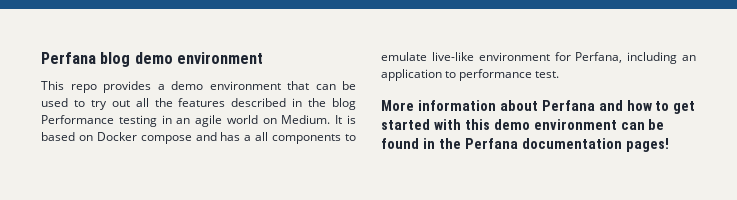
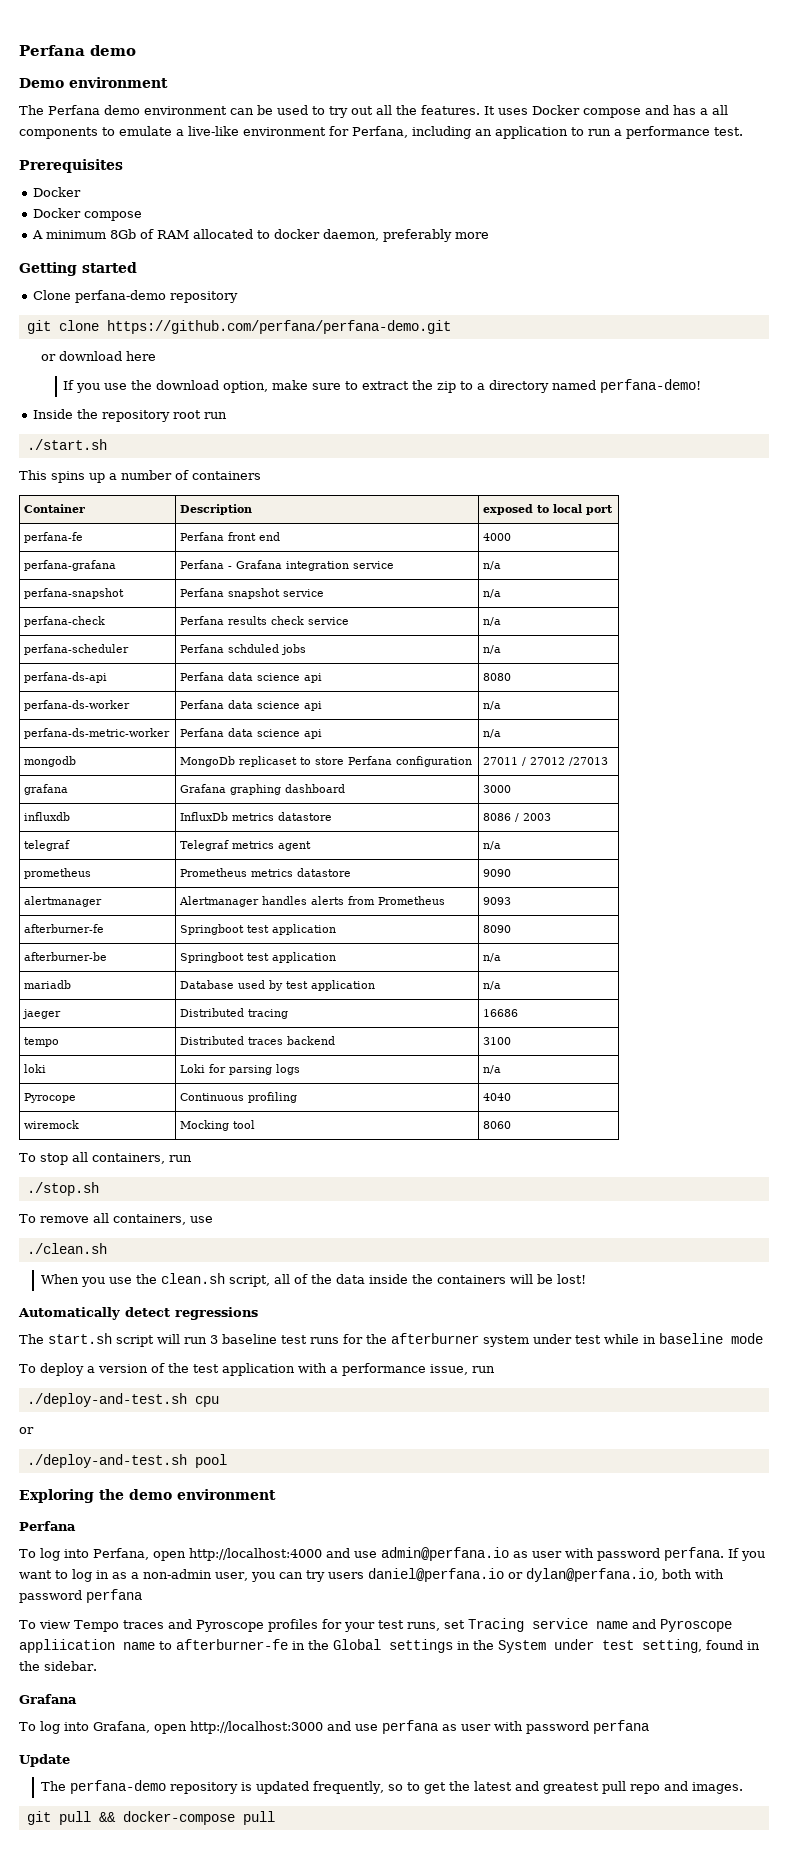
[41,52,263,67] [41,81,309,93] Perfana blog demo environment // This repo provides a demo environment that -> [19,45,136,56] [19,77,168,88] [19,105,227,115] Perfana demo // Demo environment // The Perfana demo environment
[178,98,356,110] [41,115,356,127] [41,132,93,141] features described in the blog Performance testing in an agile world on Medium. It is based on -> [421,105,528,115] features. It uses
(427, 56) none -> [176,129,184,136] a
(457, 74) none -> [588,129,622,136] run a
[381,100,696,114] [381,119,665,130] [381,138,669,152] More information about Perfana and how to get started with this demo environment can be found in the Perfana documentation pages! -> [19,159,123,173] [32,187,81,197] [32,208,142,221] [31,229,489,242] [19,262,137,276] [32,290,238,303] [26,320,451,334] [41,351,157,361] [63,379,702,393] [32,409,227,422] [26,439,107,450] [19,470,261,483] [24,504,86,513] [180,504,253,515] [483,504,614,515] [24,532,84,543] [180,532,281,541] [483,533,512,541] [24,560,117,571] [180,560,395,571] [483,561,502,570] [24,588,125,599] [180,588,325,599] [483,589,502,598] [24,616,106,627] [180,616,350,625] [483,617,502,626] [24,644,130,655] [180,644,307,655] [483,645,502,654] [24,672,108,683] [180,672,323,683] [483,673,512,681] [24,700,131,711] [180,700,323,711] [483,701,502,710] [24,728,171,739] [180,728,323,739] [483,729,502,738] [24,756,77,767] [180,756,473,767] [483,757,609,766] [24,784,69,795] [180,784,346,795] [483,785,512,793] [24,812,71,821] [180,812,333,821] [483,813,552,822] [24,840,71,851] [180,840,312,851] [483,841,502,850] [24,868,92,879] [180,868,352,877] [483,869,512,877] [24,896,103,907] [179,896,446,907] [483,897,512,905] [24,924,105,933] [180,924,337,935] [483,925,512,933] [24,952,108,961] [180,952,337,963] [483,953,502,962] [24,980,72,989] [180,980,376,991] [483,981,502,990] [22,1009,62,1019] [180,1008,289,1019] [483,1009,519,1017] [24,1037,60,1047] [180,1036,336,1045] [483,1037,512,1045] [24,1064,47,1073] [180,1064,301,1075] [483,1065,502,1074] [24,1093,77,1103] [180,1092,298,1103] [483,1093,512,1101] [24,1120,80,1129] [180,1120,256,1131] [483,1121,512,1129] [19,1152,192,1165] [26,1182,99,1196] [19,1213,213,1225] [26,1243,107,1254] [41,1273,587,1287] [18,1307,258,1320] [19,1333,763,1347] [19,1363,495,1376] [26,1393,219,1407] [19,1427,34,1434] [26,1454,227,1468] [19,1489,276,1503] [19,1521,76,1531] [19,1547,765,1561] [19,1568,724,1582] [19,1589,142,1603] [19,1618,732,1632] [19,1639,760,1653] [19,1661,97,1671] [19,1694,77,1704] [19,1720,649,1734] [19,1754,70,1767] [41,1780,744,1794] [26,1811,275,1825] Prerequisites // Docker // Docker compose // A minimum 8Gb of RAM allocated to docker daemon, preferably more // Getting started // Clone perfana-demo repository // git clone https://github.com/perfana/perfana-demo.git // or download here // If you use the download option, make sure to extract the zip to a directory named perfana-demo! // Inside the repository root run // ./start.sh // This spins up a number of containers // Container | Description | exposed to local port // perfana-fe | Perfana front end | 4000 // perfana-grafana | Perfana - Grafana integration service | n/a // perfana-snapshot | Perfana snapshot service | n/a // perfana-check | Perfana results check service | n/a // perfana-scheduler | Perfana schduled jobs | n/a // perfana-ds-api | Perfana data science api | 8080 // perfana-ds-worker | Perfana data science api | n/a // perfana-ds-metric-worker | Perfana data science api | n/a // mongodb | MongoDb replicaset to store Perfana configuration | 27011 / 27012 /27013 // grafana | Grafana graphing dashboard | 3000 // influxdb | InfluxDb metrics datastore | 8086 / 2003 // telegraf | Telegraf metrics agent | n/a // prometheus | Prometheus metrics datastore | 9090 // alertmanager | Alertmanager handles alerts from Prometheus | 9093 // afterburner-fe | Springboot test application | 8090 // afterburner-be | Springboot test application | n/a // mariadb | Database used by test application | n/a // jaeger | Distributed tracing | 16686 // tempo | Distributed traces backend | 3100 // loki | Loki for parsing logs | n/a // Pyrocope | Continuous profiling | 4040 // wiremock | Mocking tool | 8060 // To stop all containers, run // ./stop.sh // To remove all containers, use // ./clean.sh // When you use the clean.sh script, all of the data inside the containers will be lost! // Automatically detect regressions // The start.sh script will run 3 baseline test runs for the afterburner system under test while in baseline mode // To deploy a version of the test application with a performance issue, run // ./deploy-and-test.sh cpu // or // ./deploy-and-test.sh pool // Exploring the demo environment // Perfana // To log into Perfana, open http://localhost:4000 and use admin@perfana.io as user with password perfana. If you want to log in as a non-admin user, you can try users daniel@perfana.io or dylan@perfana.io, both with password perfana // To view Tempo traces and Pyroscope profiles for your test runs, set Tracing service name and Pyroscope appliication name to afterburner-fe in the Global settings in the System under test setting, found in the sidebar. // Grafana // To log into Grafana, open http://localhost:3000 and use perfana as user with password perfana // Update // The perfana-demo repository is updated frequently, so to get the latest and greatest pull repo and images. // git pull && docker-compose pull

